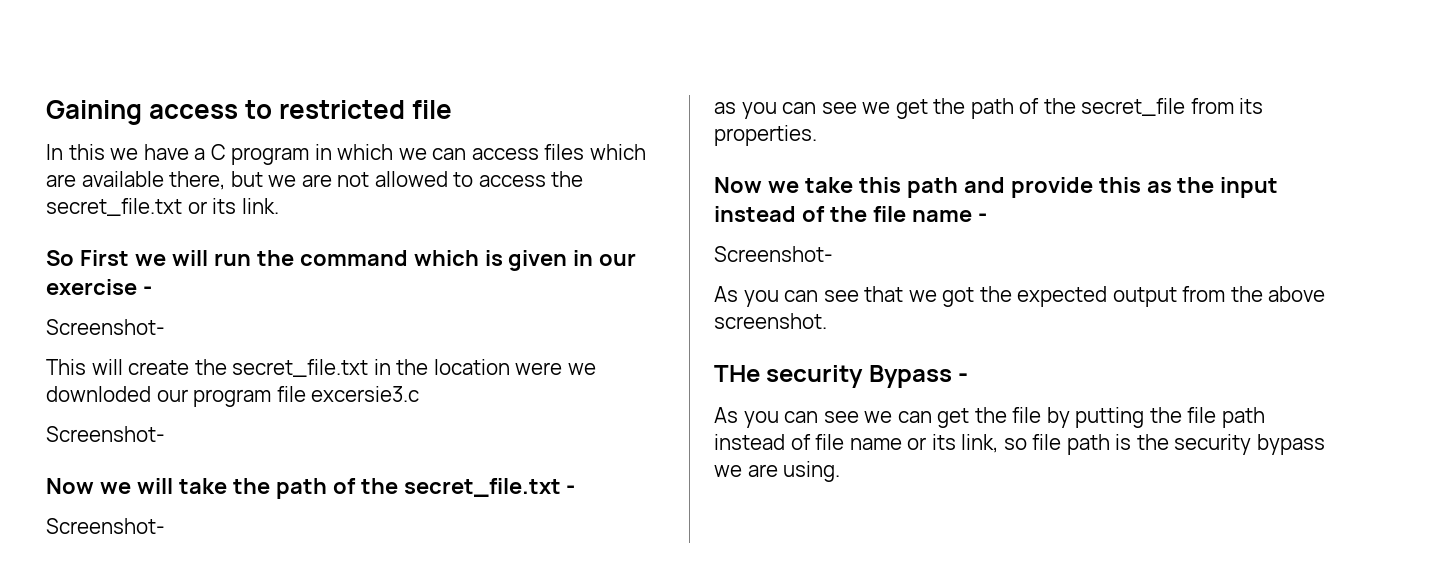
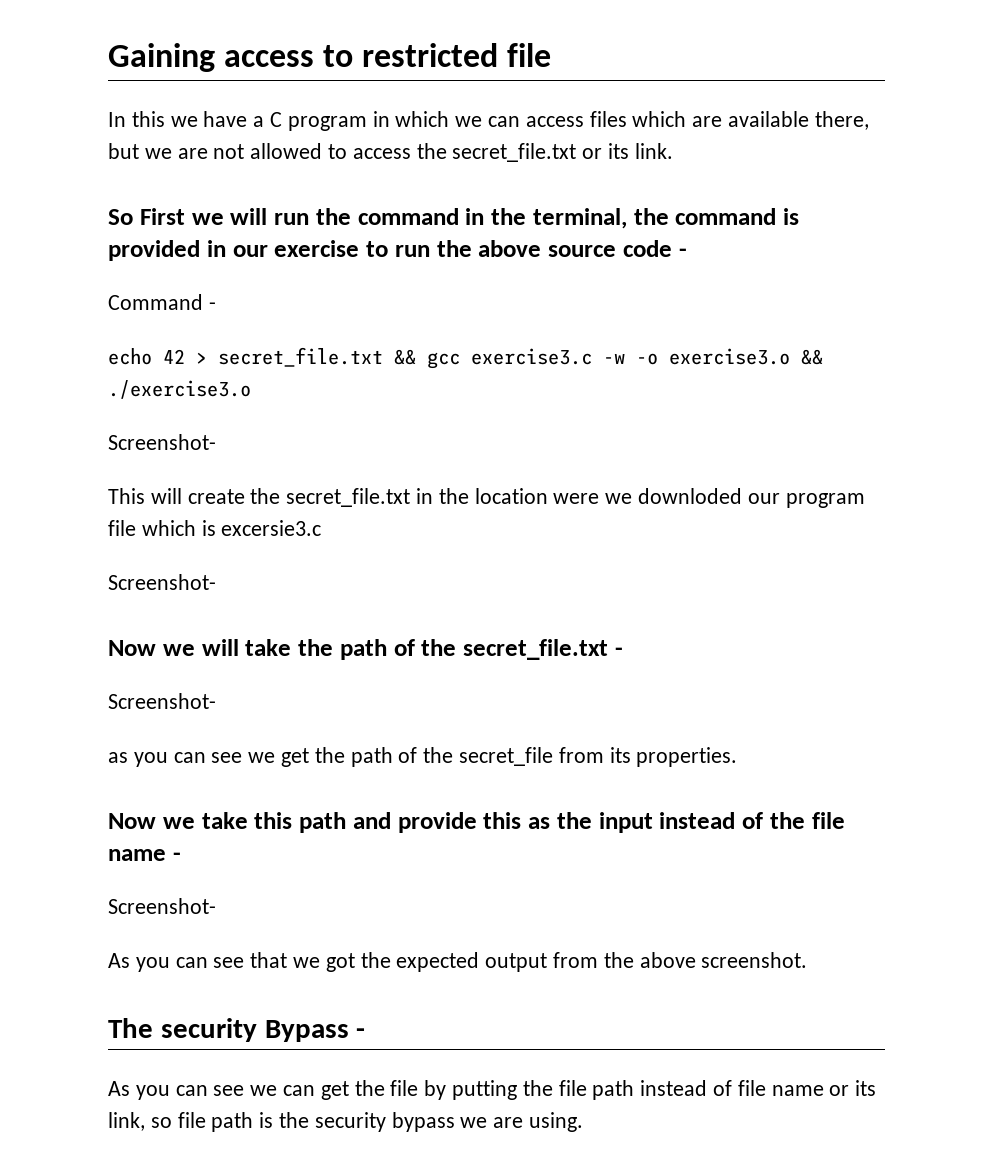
[413,250,637,271] [46,279,152,295] which is given in our exercise - -> [465,208,799,229] [108,240,687,261] [108,294,216,310] [108,347,823,369] [108,380,251,399] in the terminal, the command is provided in our exercise to run the above source code - // Command - // echo 42 > secret_file.txt && gcc exercise3.c -w -o exercise3.o && ./exercise3.o
(306, 394) none -> [141,520,216,536] which is
[714,365,760,382] THe -> [108,1018,153,1038] The

